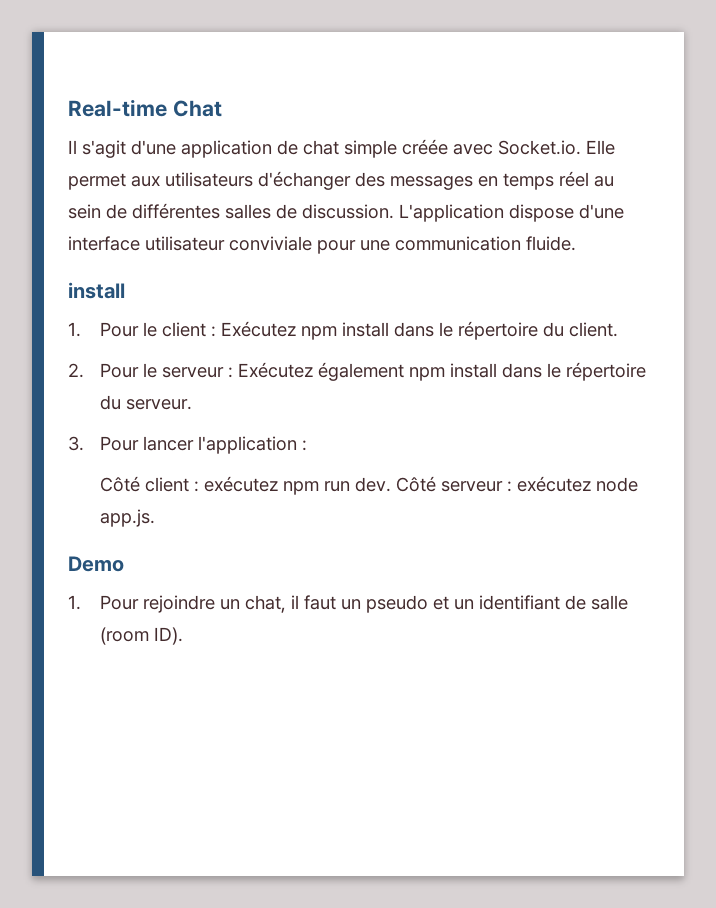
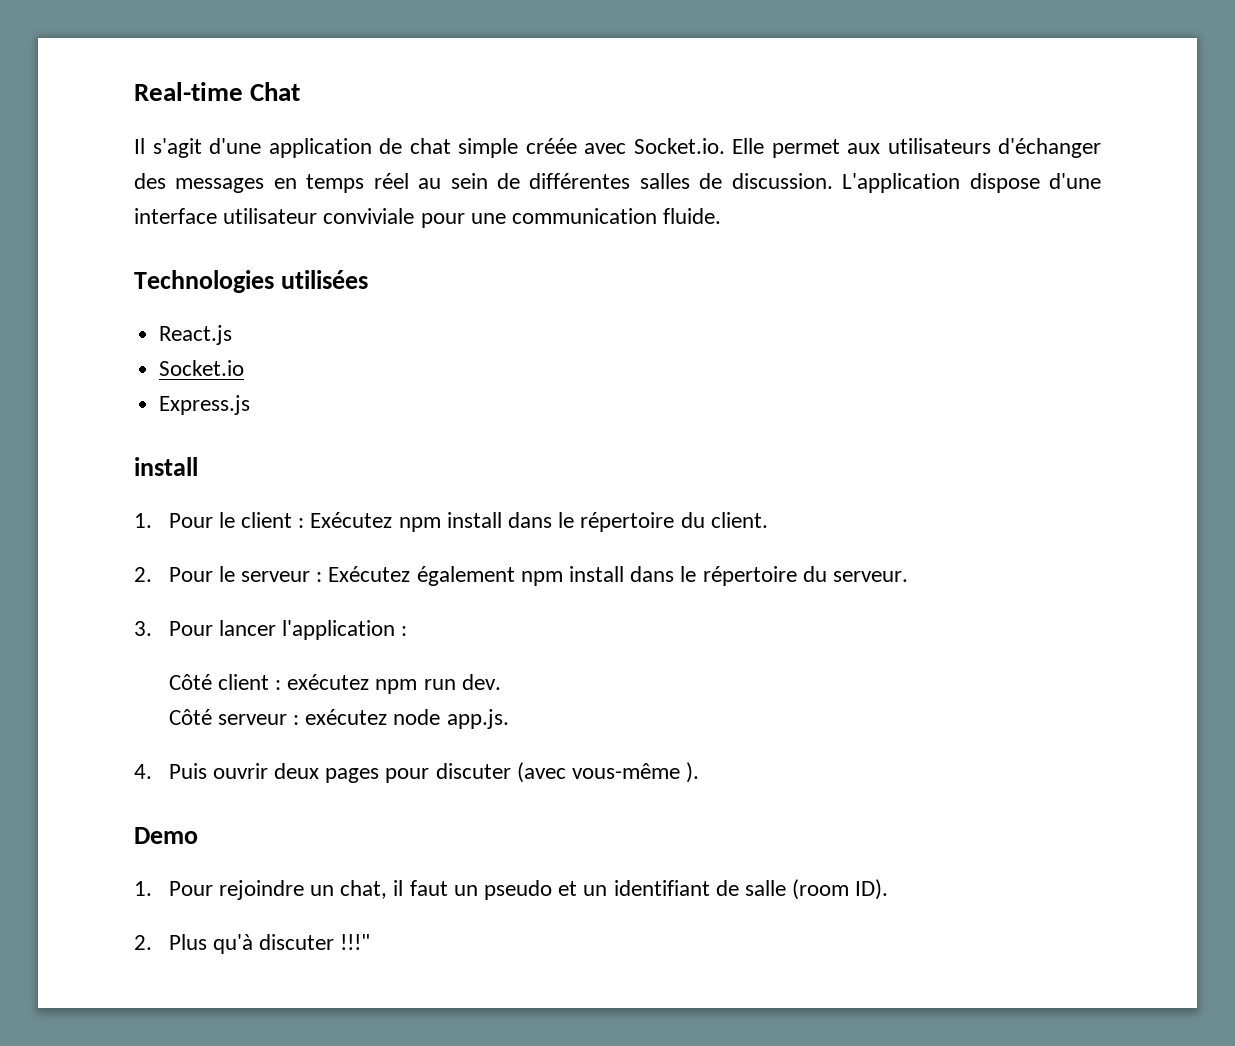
(576, 243) none -> [134,270,368,293] [159,325,233,345] [159,360,245,376] [159,395,251,415] // Technologies utilisées // React.js // Socket.io // Express.js
(391, 484) none -> (501, 682) //
(155, 518) none -> [134,762,700,783] // 4. Puis ouvrir deux pages pour discuter (avec vous-même ).
(183, 636) none -> [134,934,371,954] // 2. Plus qu'à discuter !!!"

